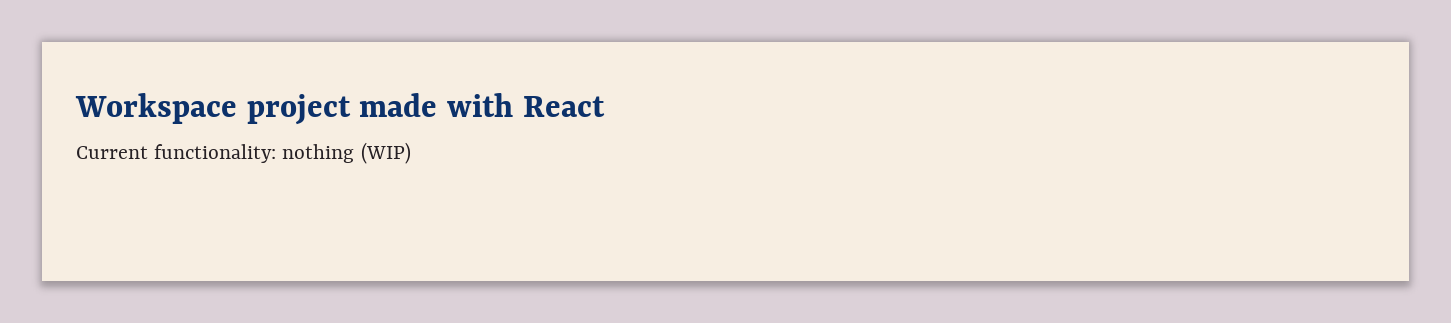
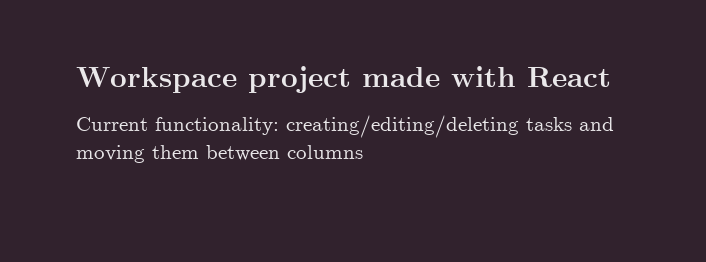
[282,142,411,164] nothing (WIP) -> [286,115,614,138] [76,145,363,163] creating/editing/deleting tasks and moving them between columns

